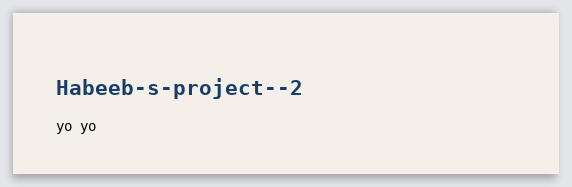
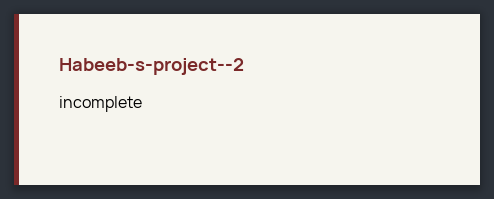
[56,123,96,134] yo yo -> [59,96,142,112] incomplete

